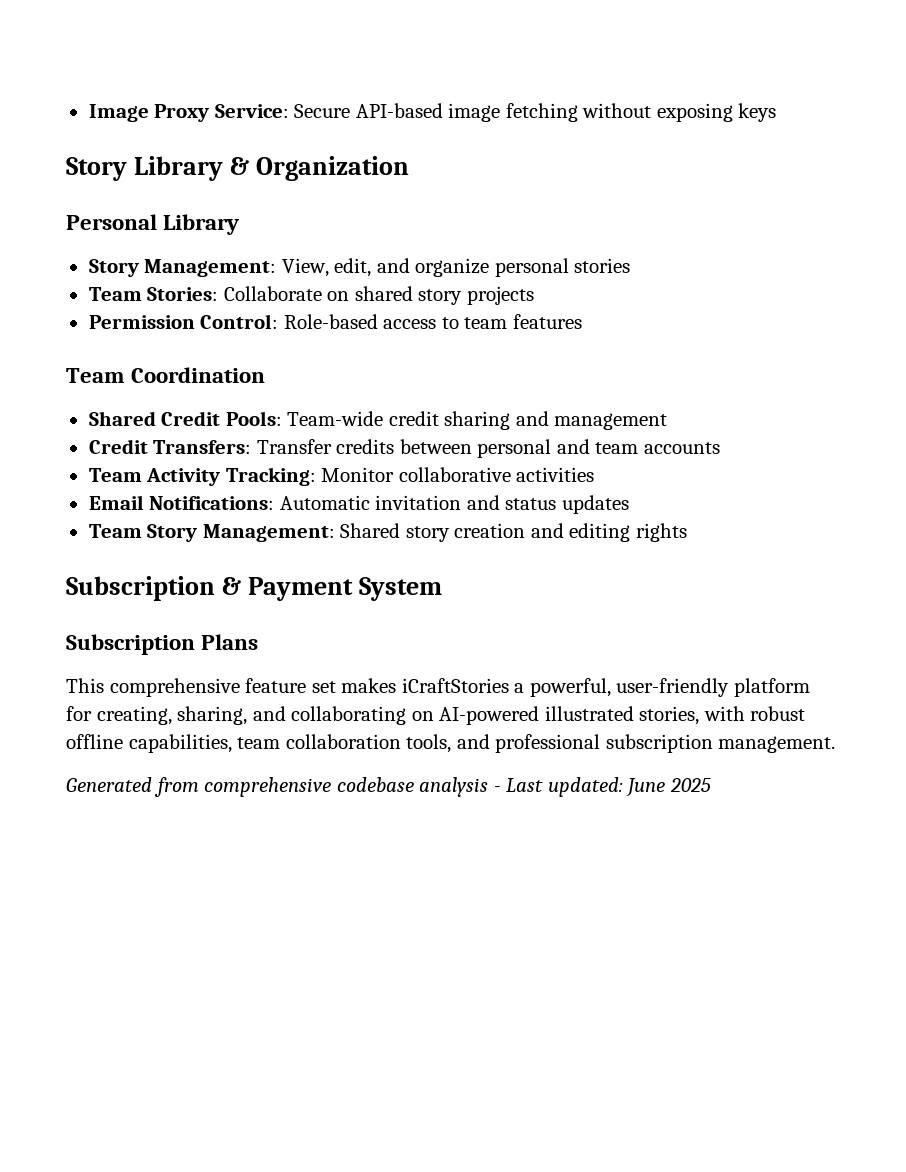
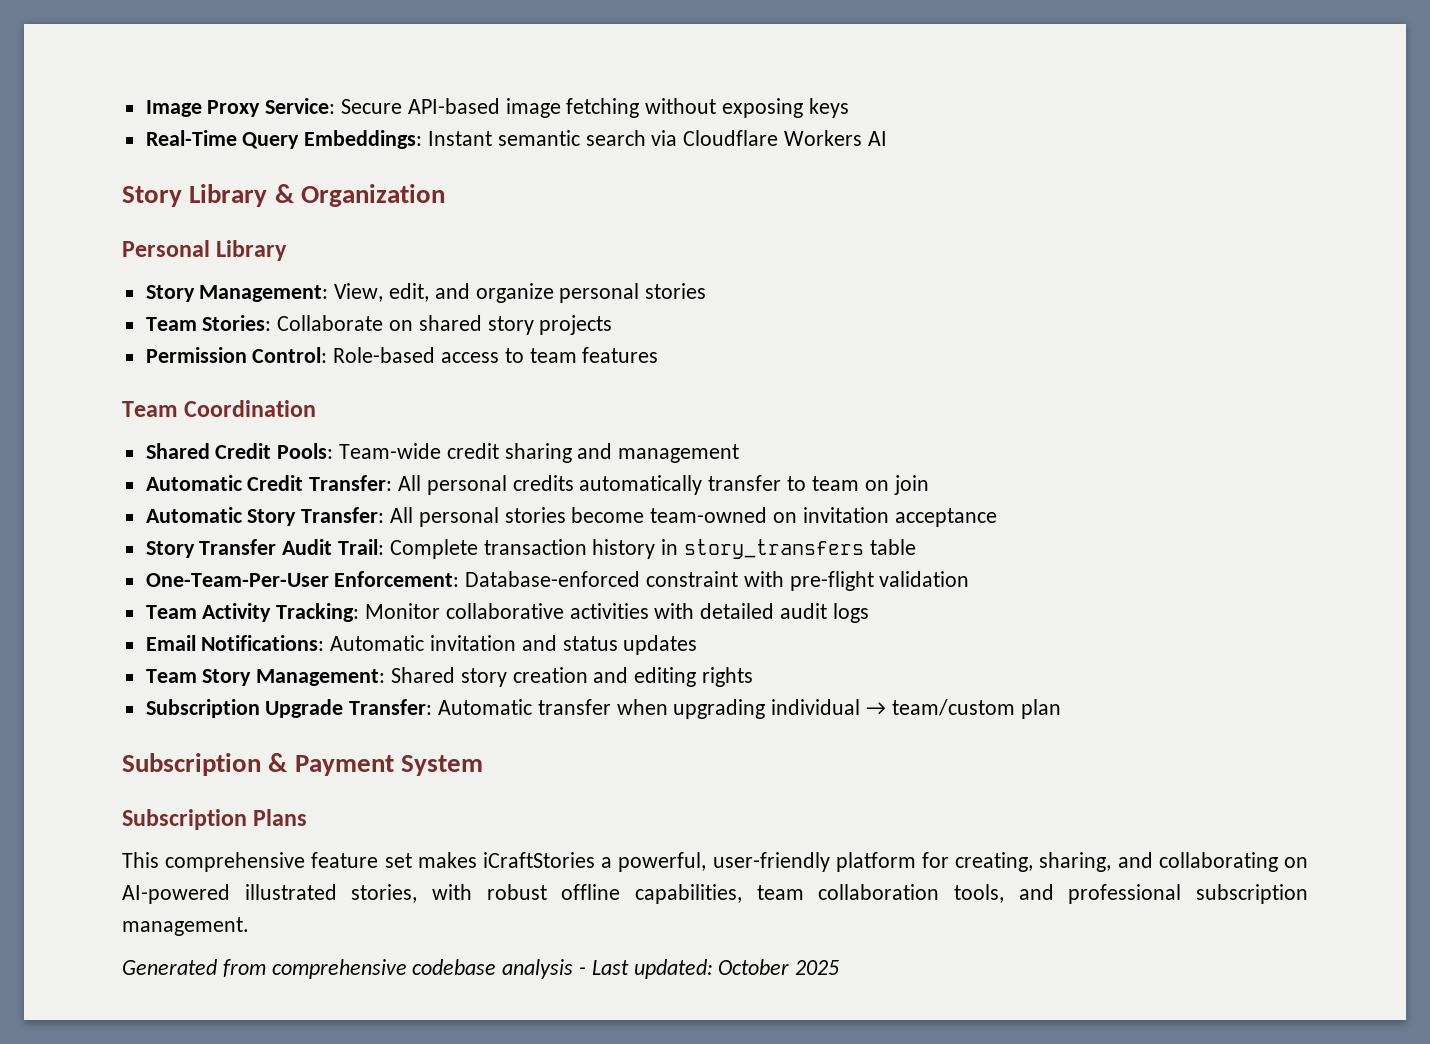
(777, 112) none -> [145,130,887,149] // Real-Time Query Embeddings: Instant semantic search via Cloudflare Workers AI
[88,439,720,458] Credit Transfers: Transfer credits between personal and team accounts -> [145,475,929,495] [145,507,997,527] [145,539,916,559] [145,571,970,591] Automatic Credit Transfer: All personal credits automatically transfer to team on join // Automatic Story Transfer: All personal stories become team-owned on invitation acceptance // Story Transfer Audit Trail: Complete transaction history in story_transfers table // One-Team-Per-User Enforcement: Database-enforced constraint with pre-flight validation
(595, 474) none -> [654,603,869,623] with detailed audit logs
(687, 532) none -> [145,699,1061,719] // Subscription Upgrade Transfer: Automatic transfer when upgrading individual → team/custom plan
[626,778,666,797] June -> [718,959,790,975] October

